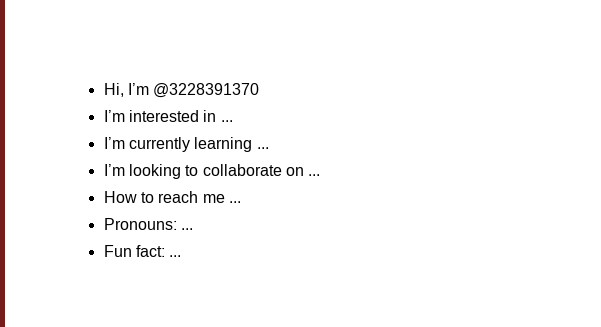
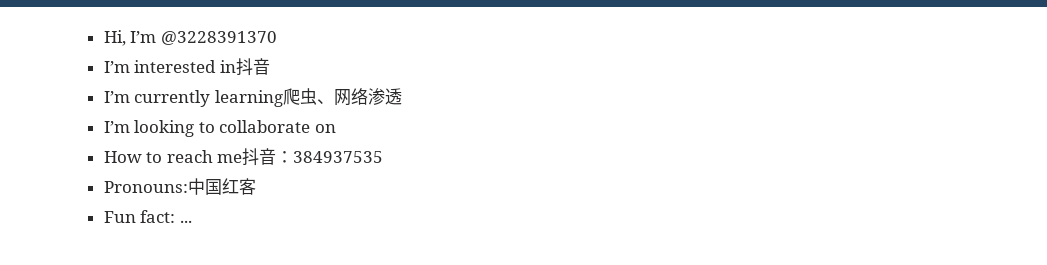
[220,120,233,122] ... -> [235,58,270,76] 抖音
[256,147,269,149] ... -> [282,88,402,106] 爬虫、网络渗透
[308,174,321,176] ... -> (337, 128) none
[228,201,241,203] ... -> [242,148,384,166] 抖音：384937535
[180,228,193,230] ... -> [187,178,256,195] 中国红客

